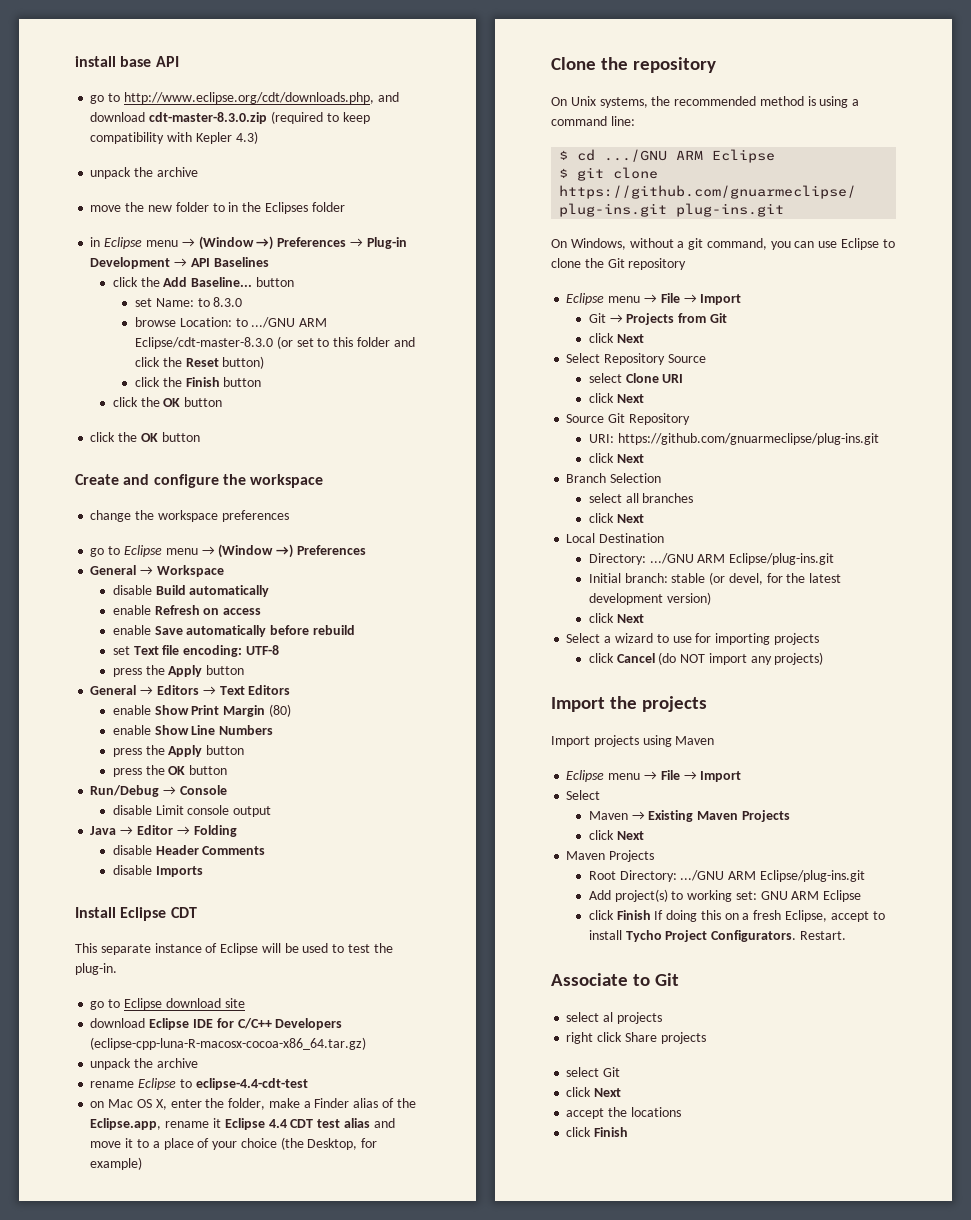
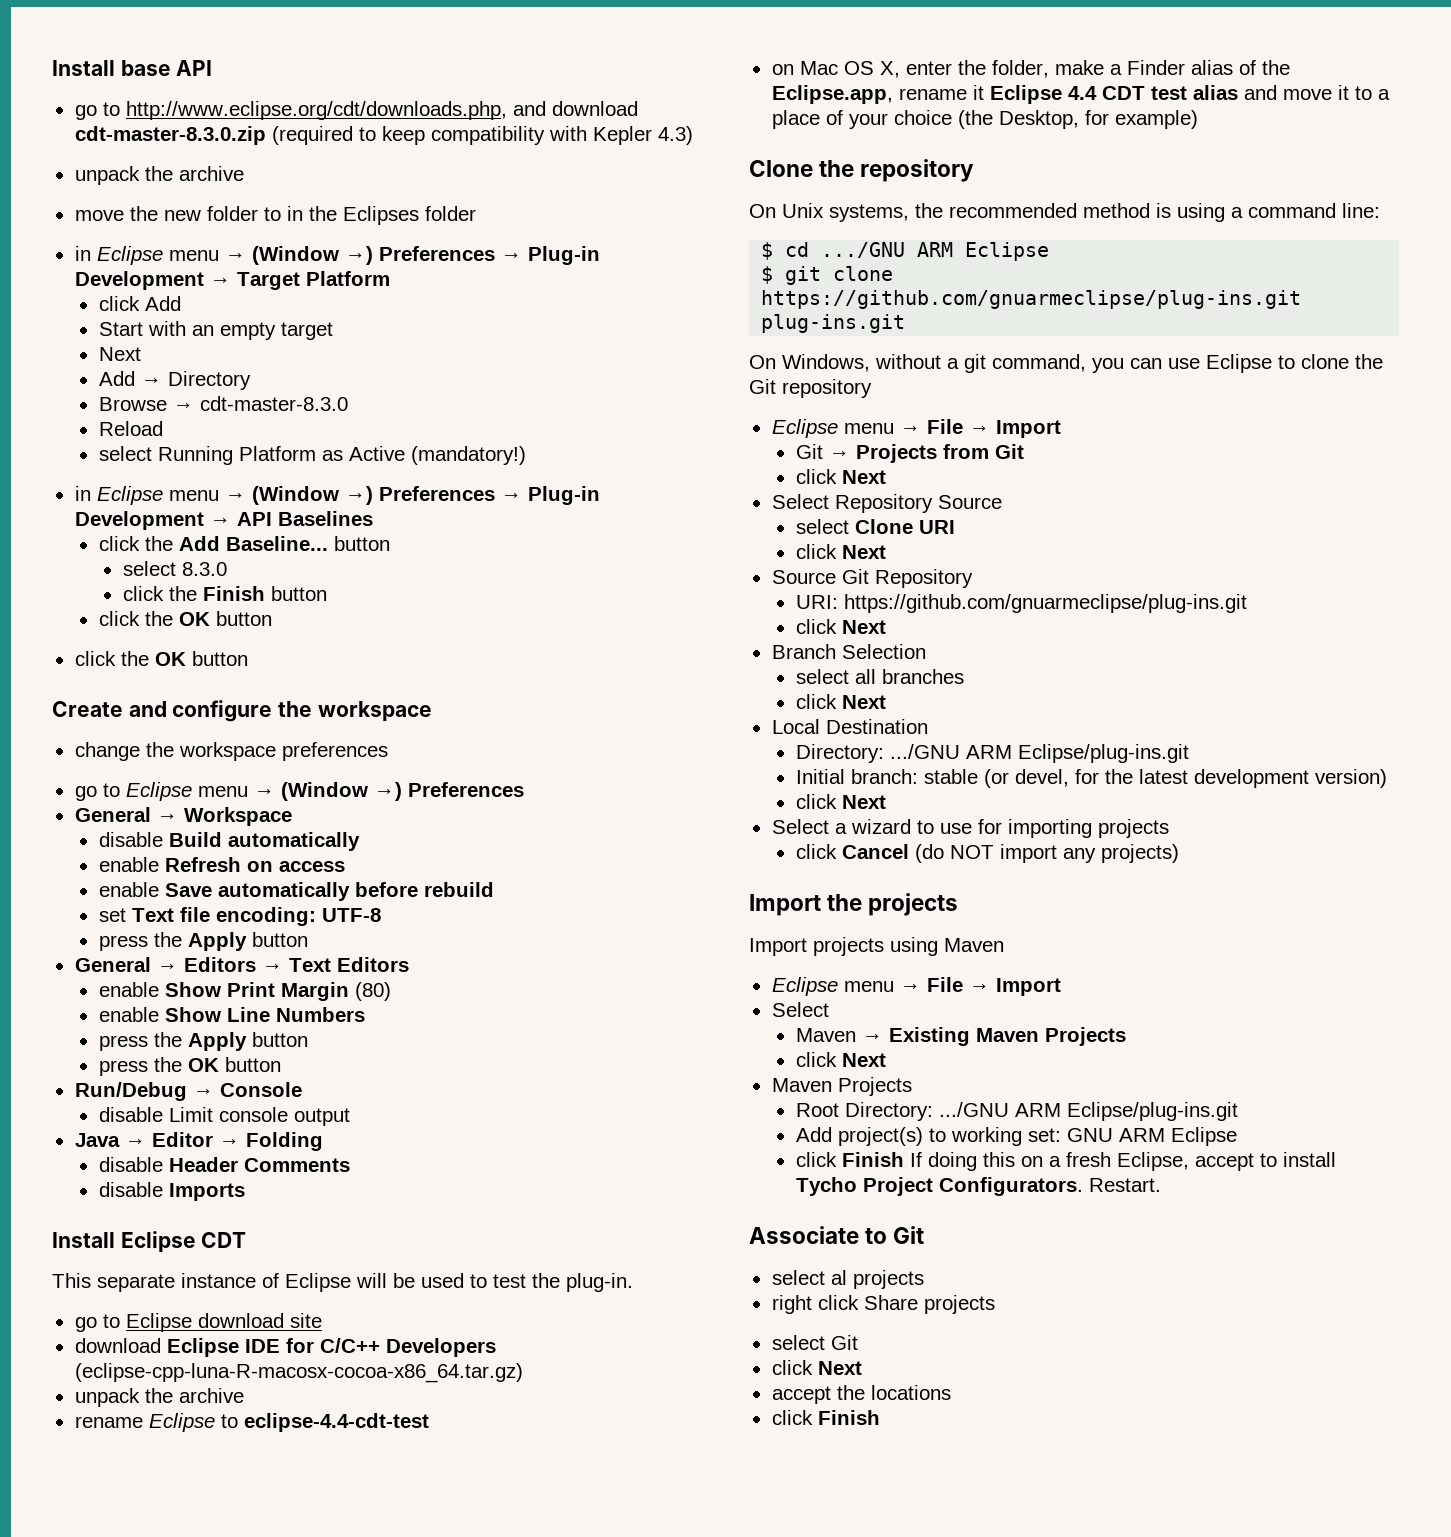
[75,56,116,67] install -> [52,60,115,76] Install
(345, 207) none -> [74,246,600,265] [74,271,390,290] [98,296,181,311] [98,321,333,340] [98,347,141,361] [98,371,251,390] [98,396,348,411] [98,421,163,436] [98,446,526,465] // in Eclipse menu → (Window →) Preferences → Plug-in Development → Target Platform // click Add // Start with an empty target // Next // Add → Directory // Browse → cdt-master-8.3.0 // Reload // select Running Platform as Active (mandatory!)
[135,297,243,307] [135,317,328,328] [135,336,415,349] [135,356,265,369] set Name: to 8.3.0 // browse Location: to .../GNU ARM Eclipse/cdt-master-8.3.0 (or set to this folder and click the Reset button) -> [122,561,227,576] select 8.3.0

